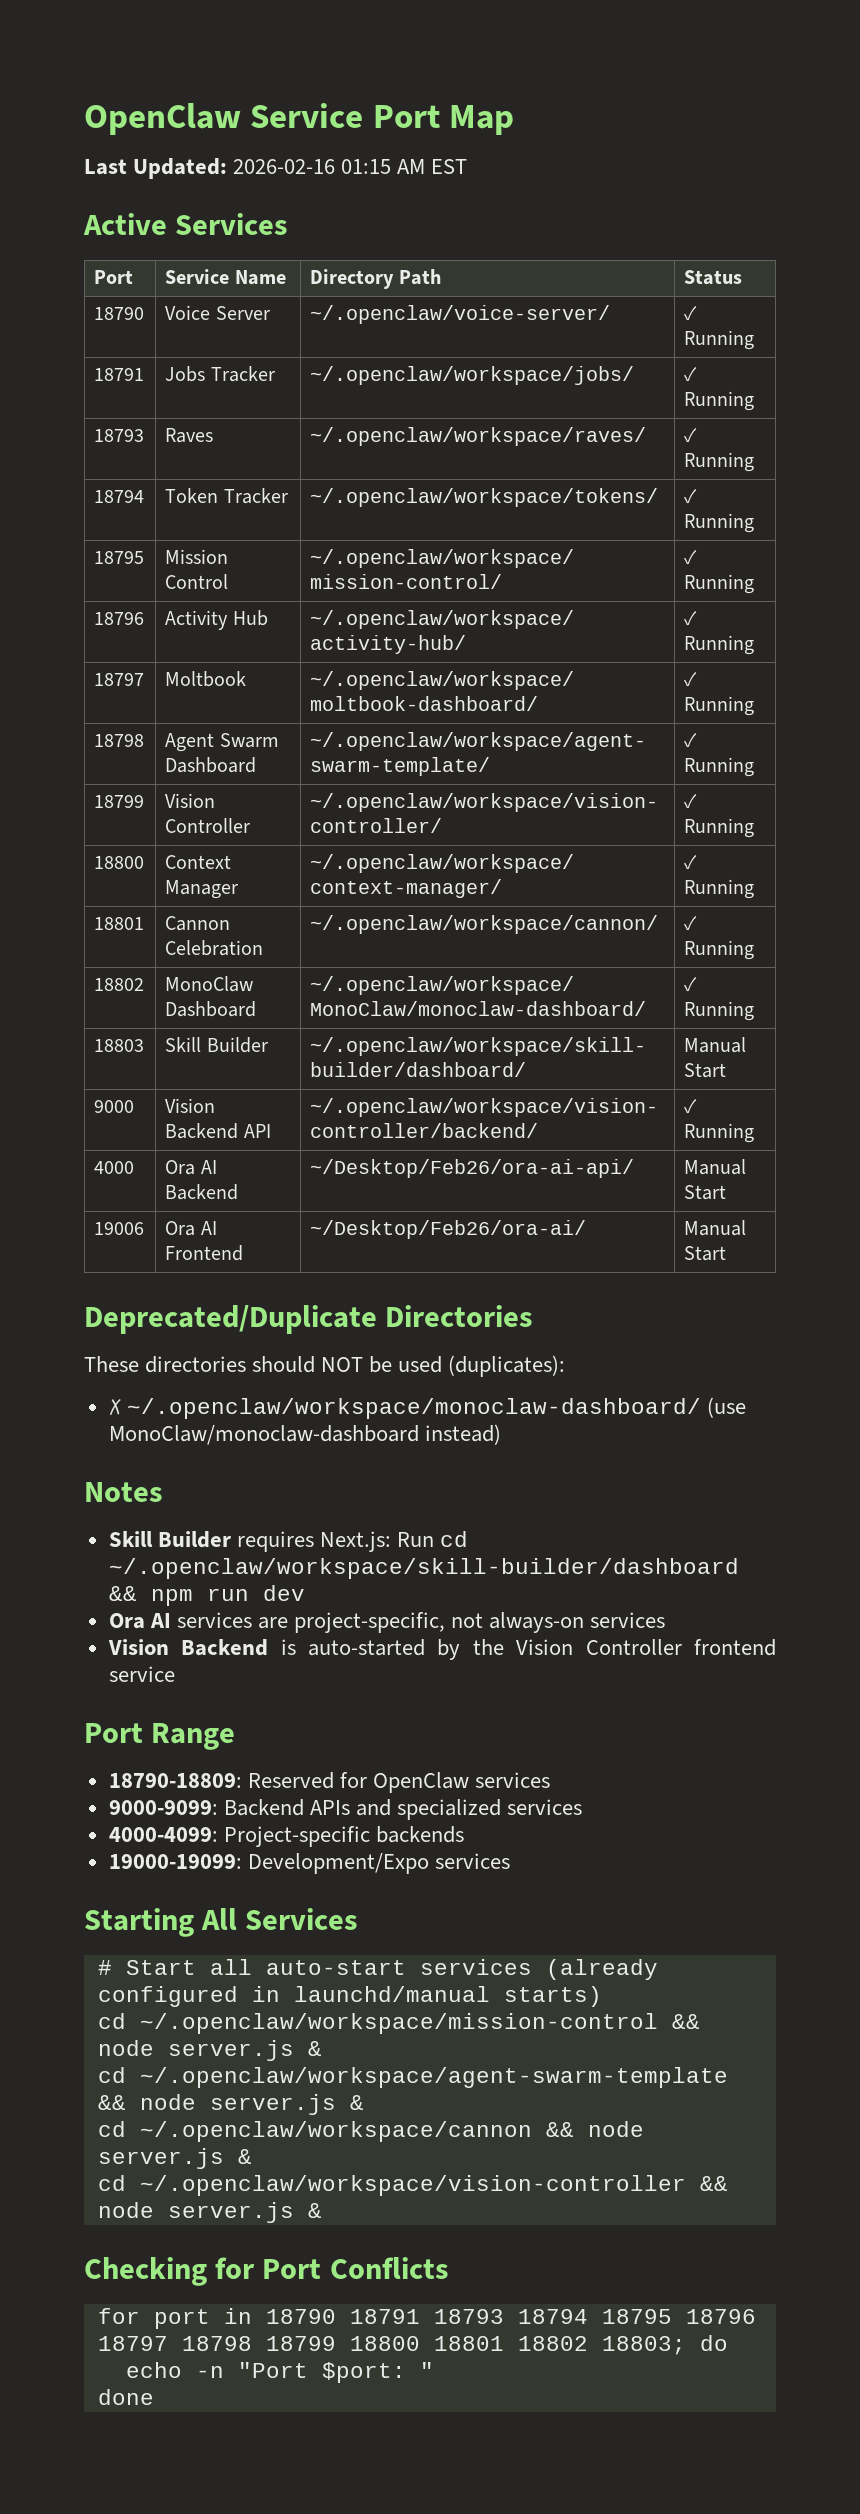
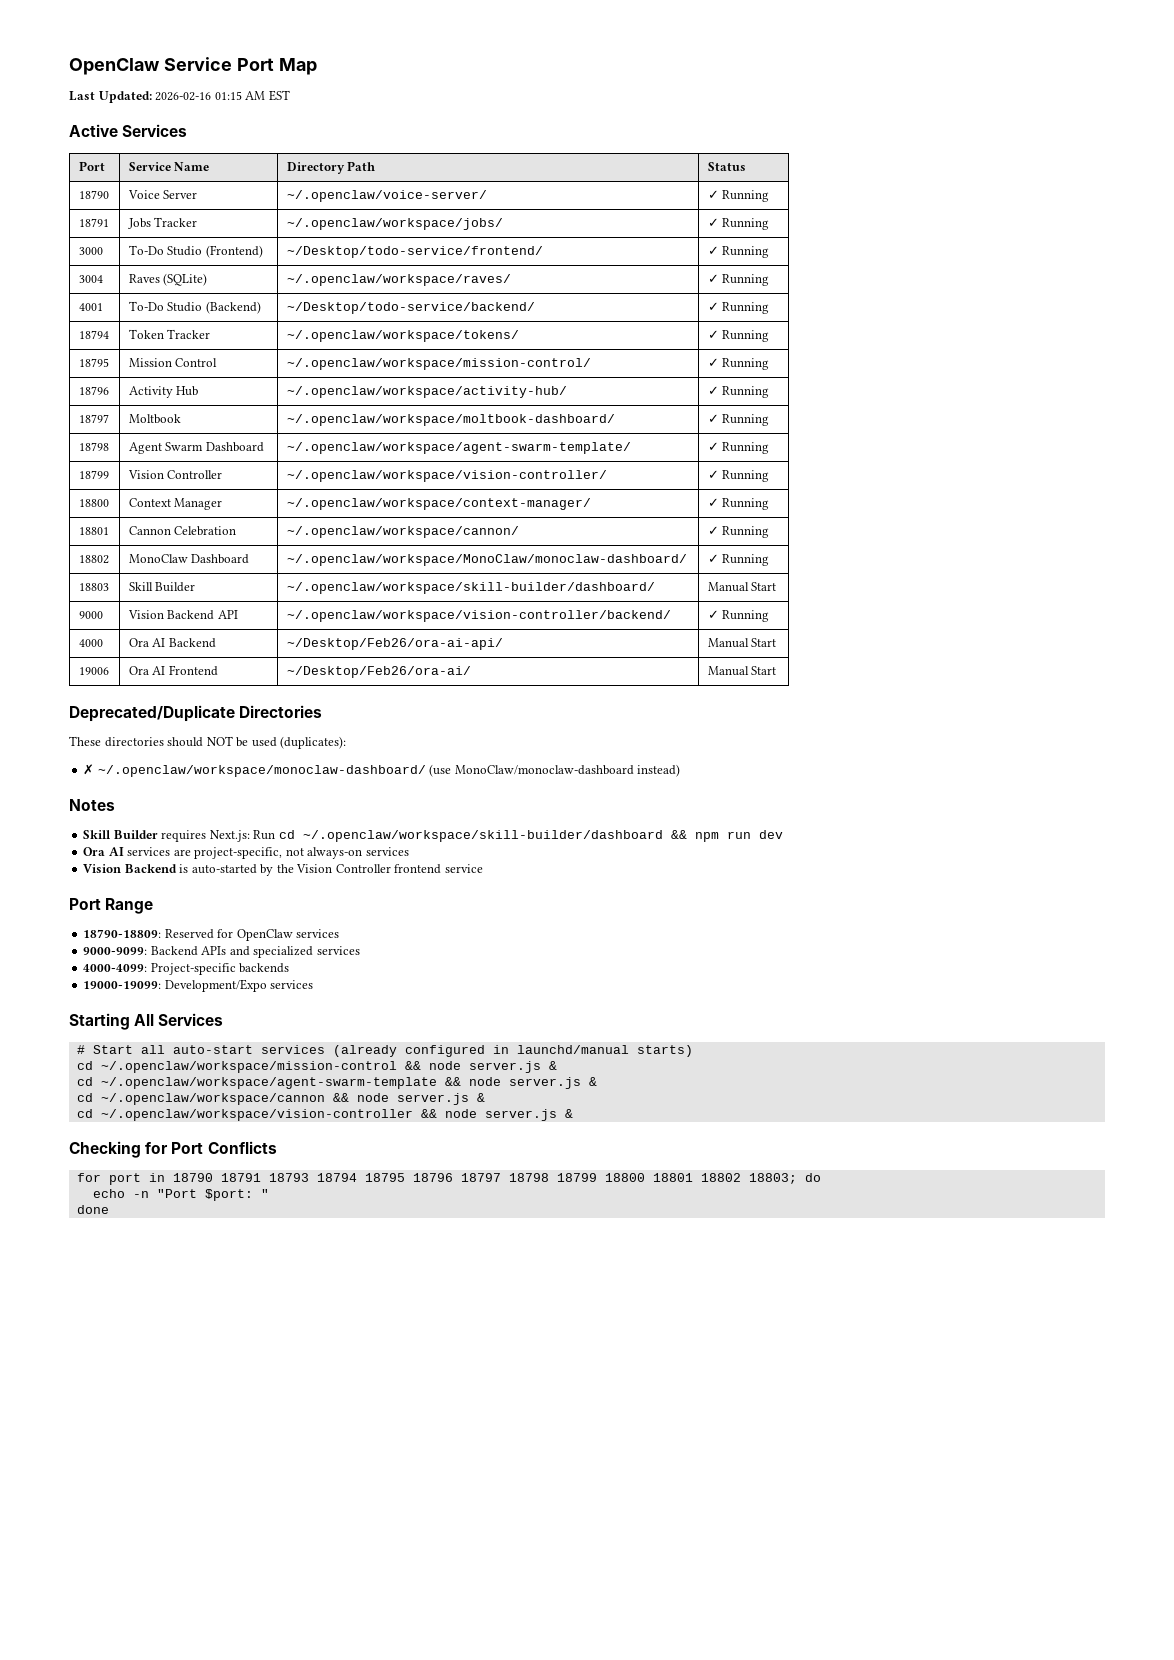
[94,429,145,442] 18793 -> [78,247,103,255] [128,245,263,258] [286,246,543,258] [707,246,770,258] [78,275,103,283] 3000 | To-Do Studio (Frontend) | ~/Desktop/todo-service/frontend/ | ✓ Running // 3004
(214, 435) none -> [163,273,208,286] (SQLite)
(755, 462) none -> [78,303,103,311] [128,301,261,314] [286,302,535,314] [707,302,770,314] // 4001 | To-Do Studio (Backend) | ~/Desktop/todo-service/backend/ | ✓ Running

